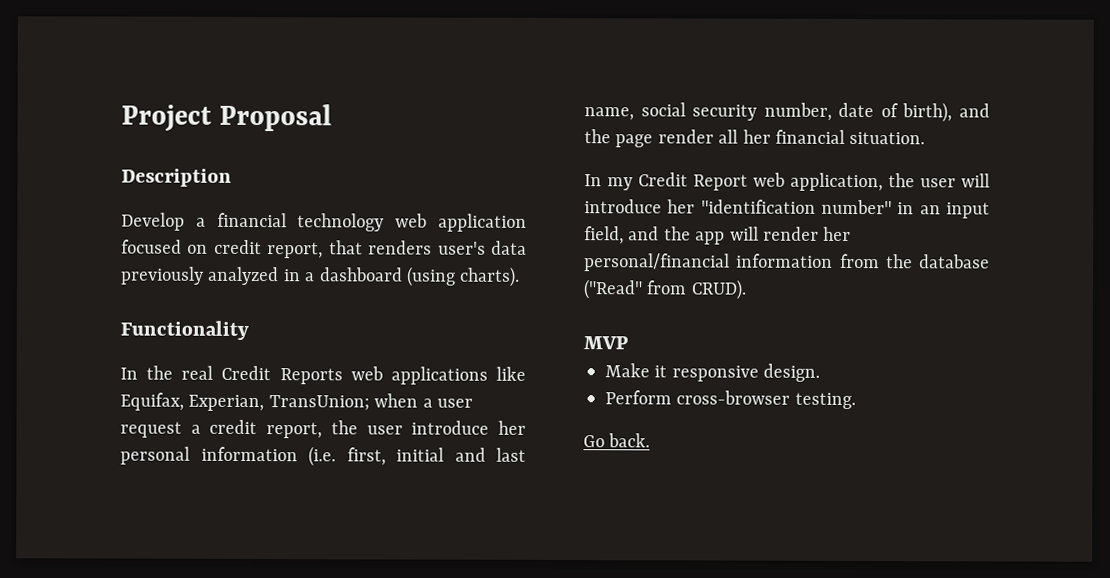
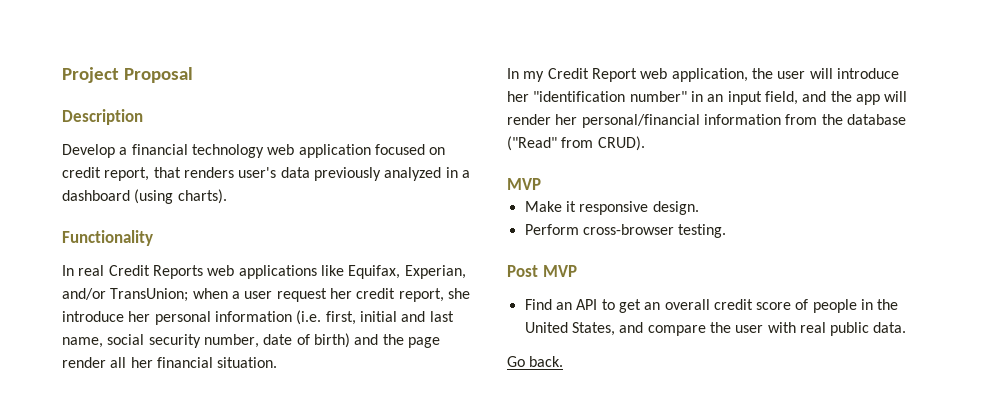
[146,365,174,380] the -> (74, 270) none
(265, 403) none -> [62,288,106,300] and/or
[190,419,403,439] a credit report, the user -> [329,288,470,302] her credit report, she
[902,102,953,123] birth), -> [313,333,350,348] birth)
(856, 400) none -> [507,265,577,277] [524,299,899,313] [524,322,907,336] // Post MVP // Find an API to get an overall credit score of people in the United States, and compare the user with real public data.

